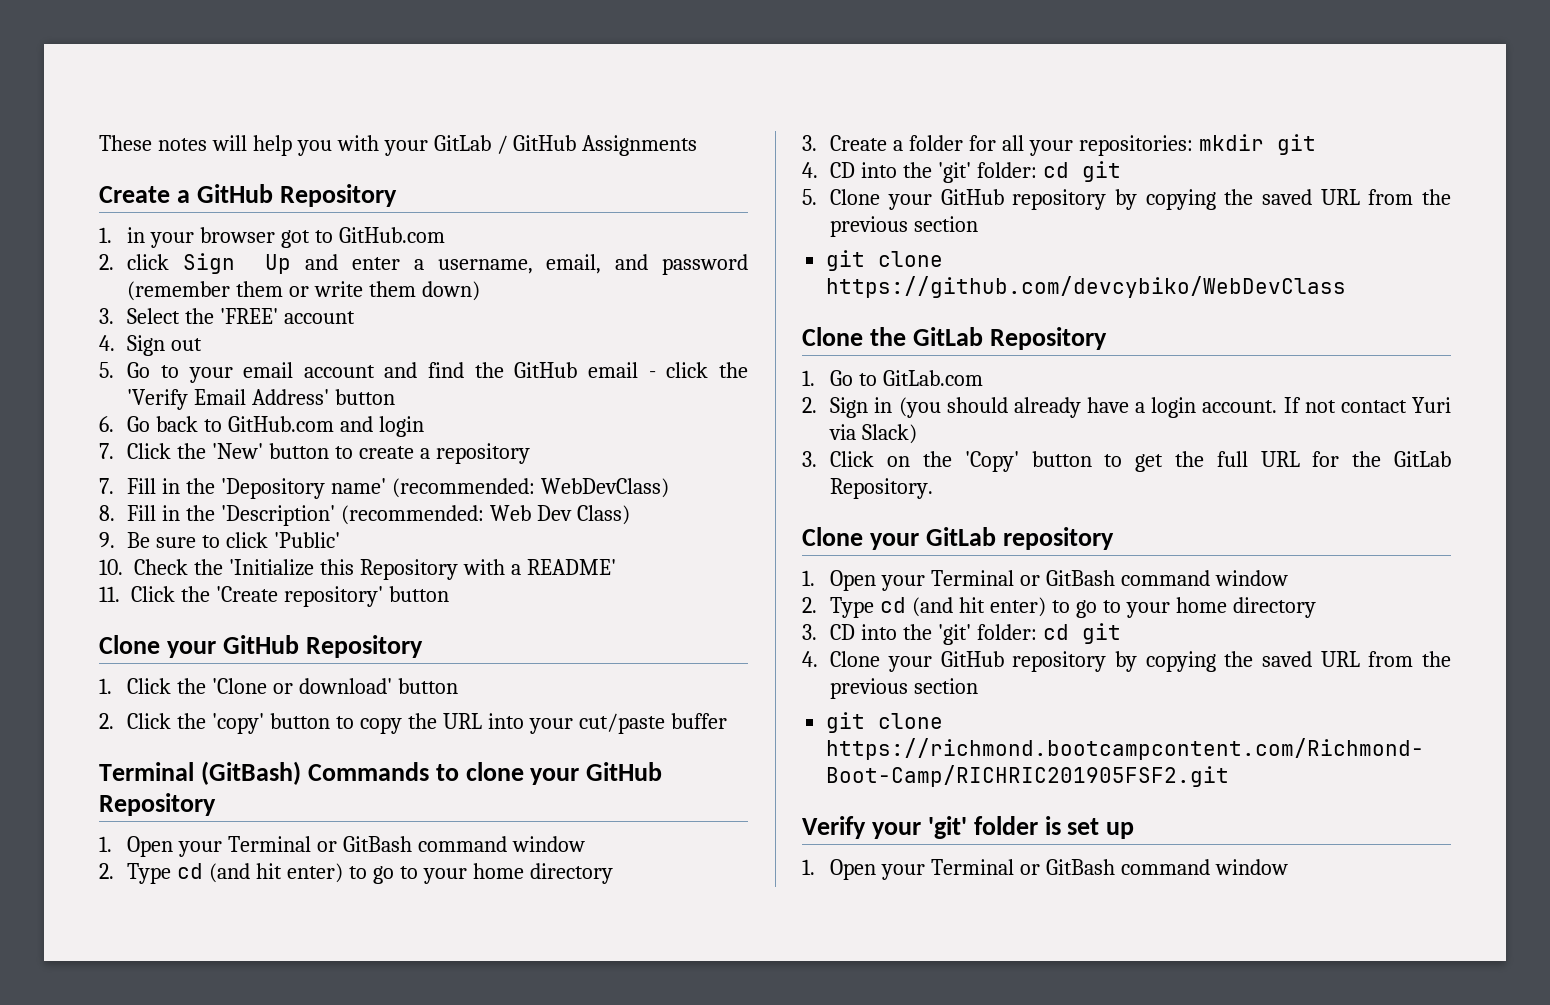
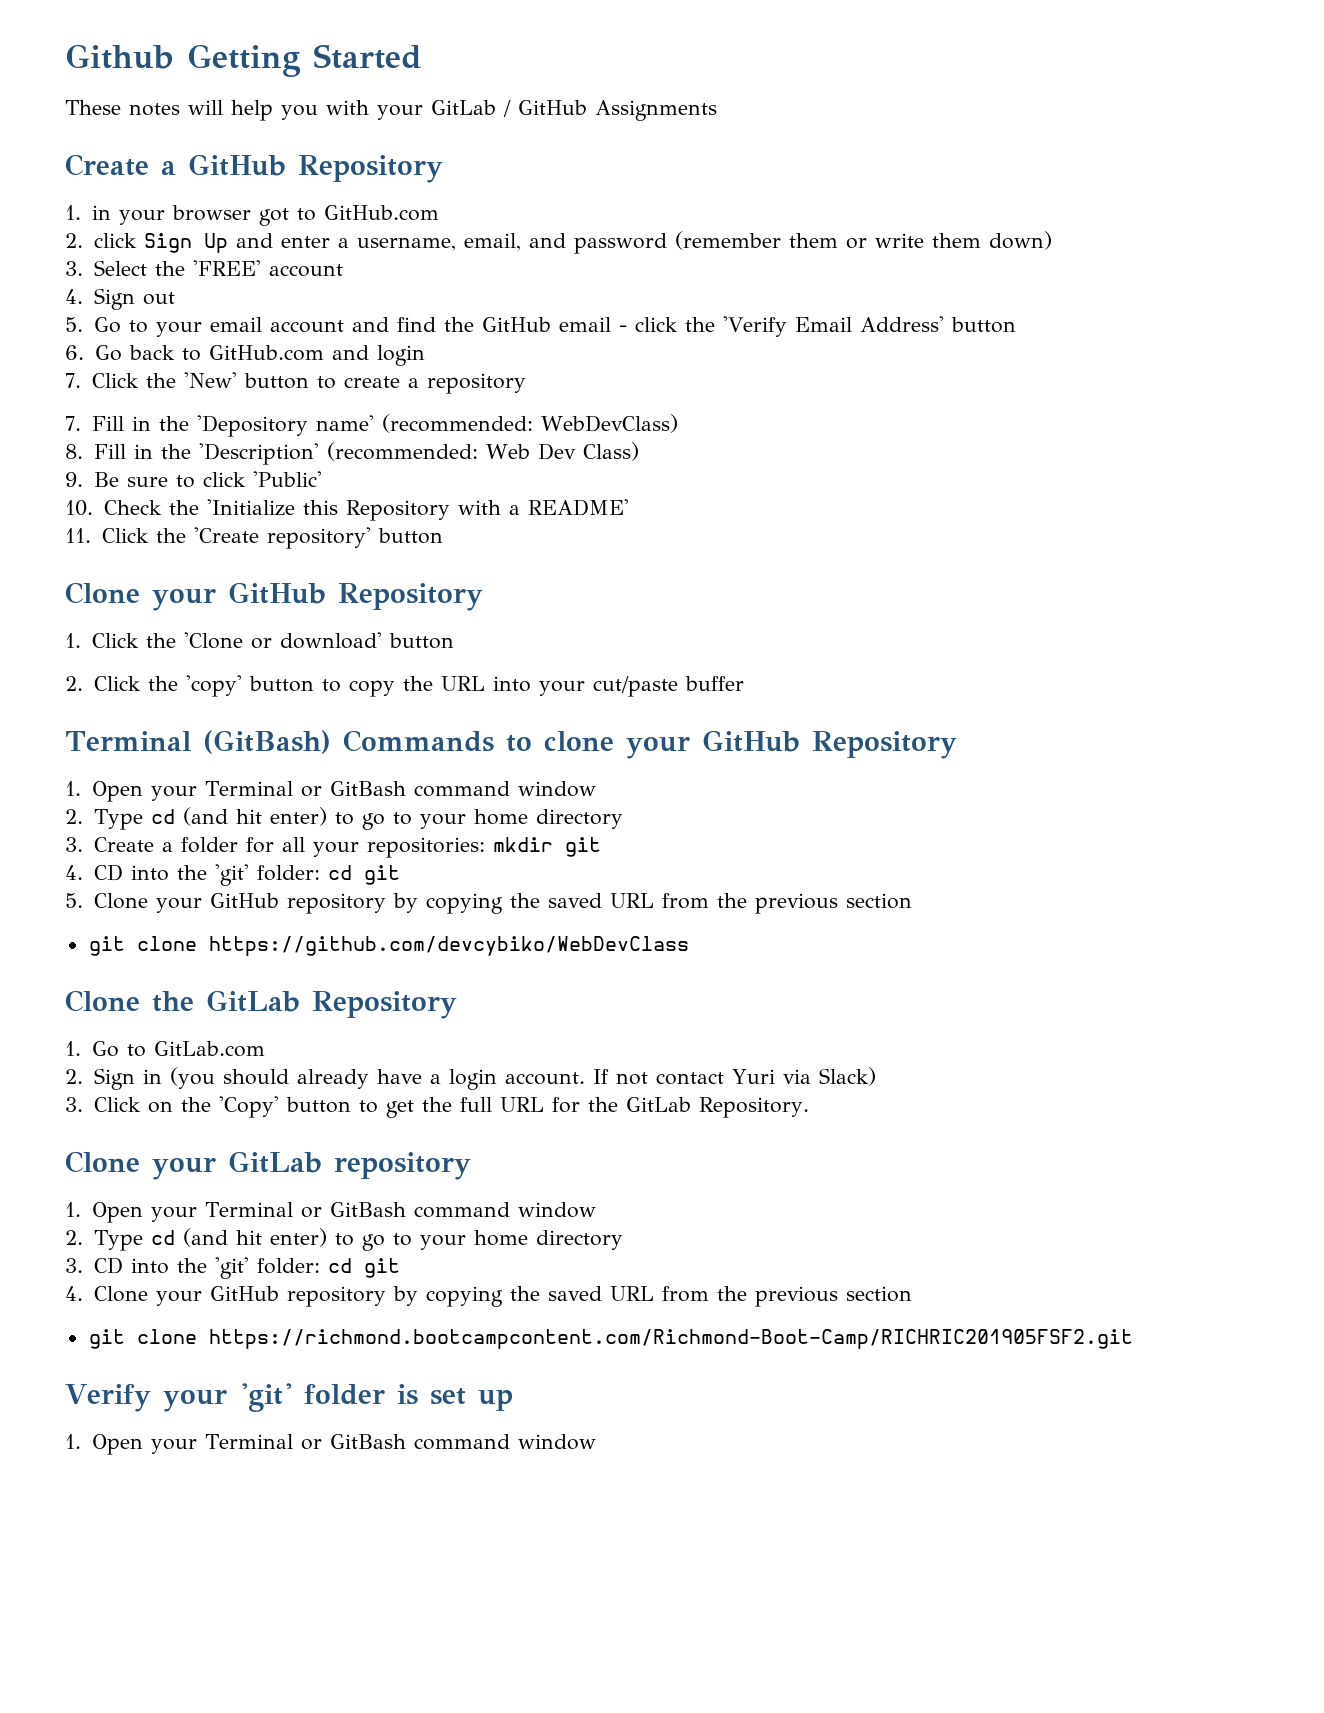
(99, 143) none -> [65,44,422,77] Github Getting Started //

